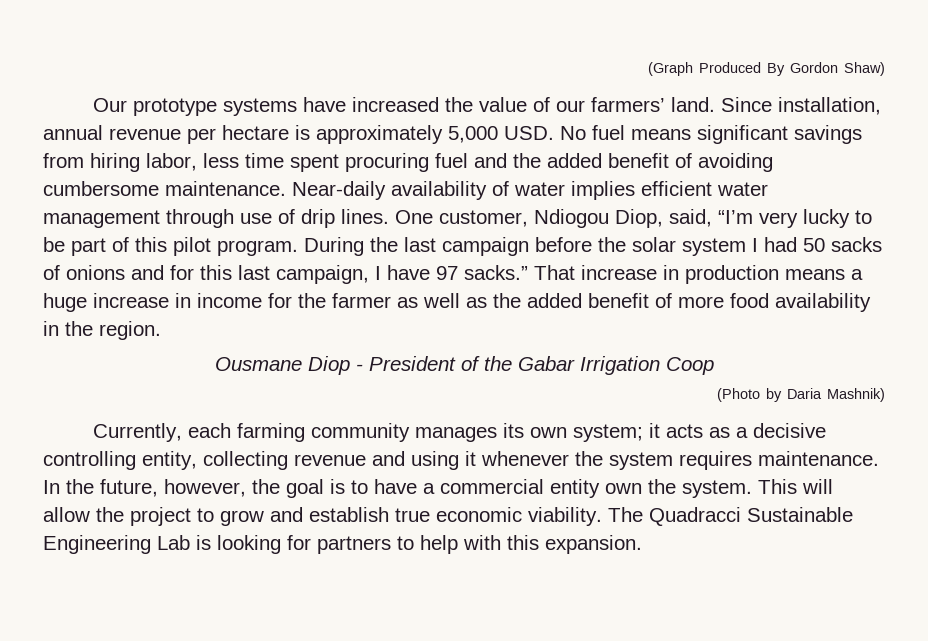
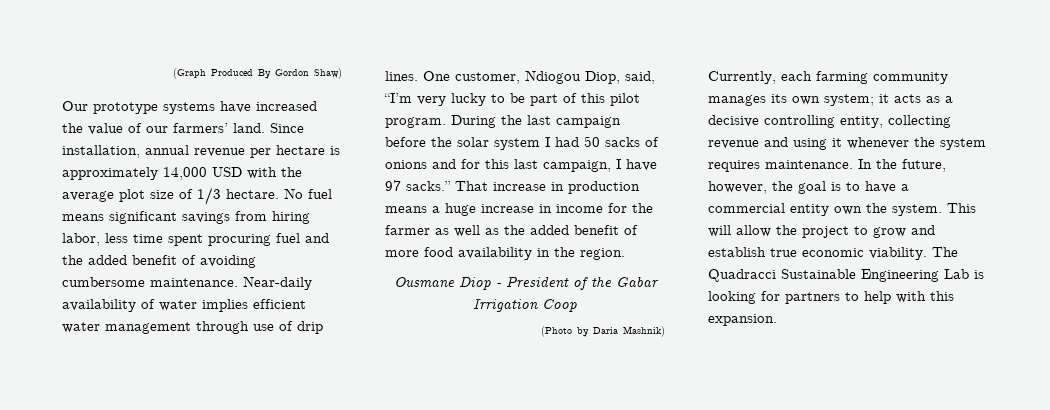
[448,126,554,143] 5,000 USD. -> [163,167,302,180] [62,187,279,205] 14,000 USD with the average plot size of 1/3 hectare.

